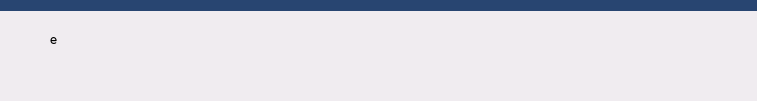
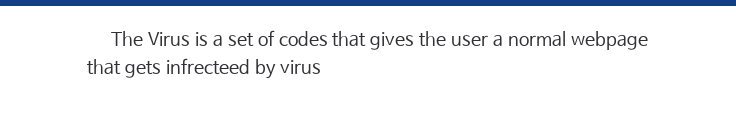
[50,37,57,44] e -> [111,30,648,50] [87,58,322,79] The Virus is a set of codes that gives the user a normal webpage that gets infrecteed by virus

